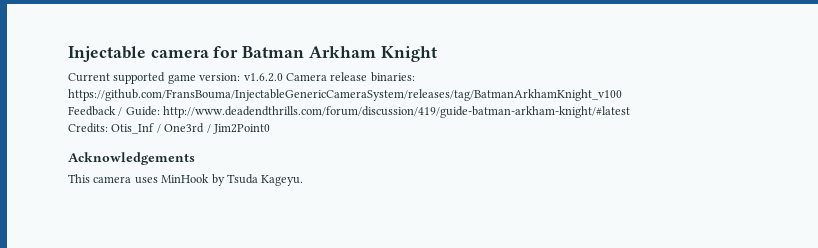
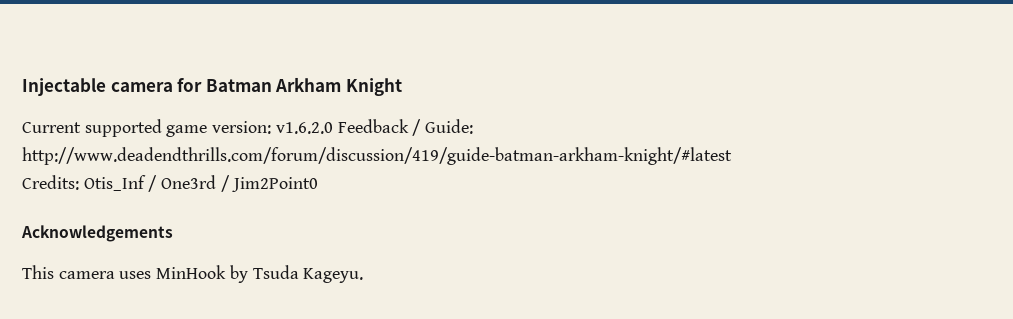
[285,72,415,82] [68,89,622,101] Camera release binaries: https://github.com/FransBouma/InjectableGenericCameraSystem/releases/tag/BatmanArkhamKnight_v100 // -> (333, 128) none

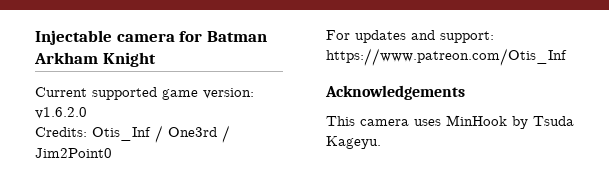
[337,119,474,136] [22,147,732,165] Feedback / Guide: http://www.deadendthrills.com/forum/discussion/419/guide-batman-arkham-knight/#latest -> (87, 113) none
(318, 184) none -> [326,30,494,43] [326,48,567,66] // For updates and support: https://www.patreon.com/Otis_Inf

